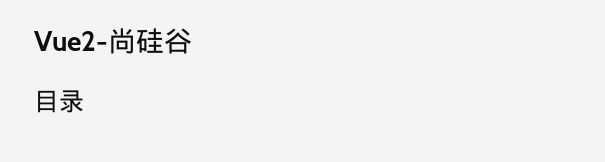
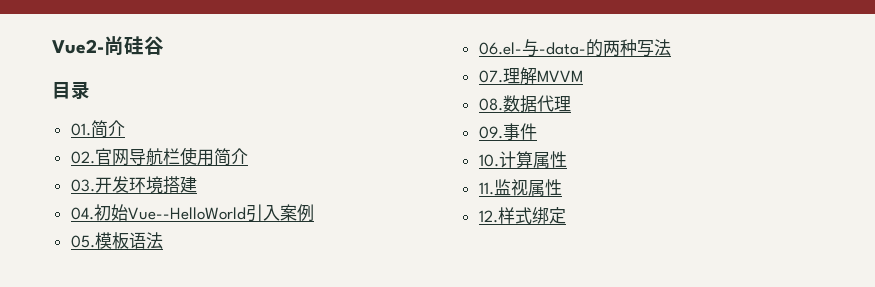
(84, 101) none -> [70,120,125,138] [70,147,248,166] [70,176,197,194] [70,204,314,222] [70,232,163,249] [478,39,671,57] [478,67,583,85] [478,95,571,113] [478,123,537,140] [478,151,567,168] [478,179,562,196] [478,207,566,224] // 01.简介 // 02.官网导航栏使用简介 // 03.开发环境搭建 // 04.初始Vue--HelloWorld引入案例 // 05.模板语法 // 06.el-与-data-的两种写法 // 07.理解MVVM // 08.数据代理 // 09.事件 // 10.计算属性 // 11.监视属性 // 12.样式绑定

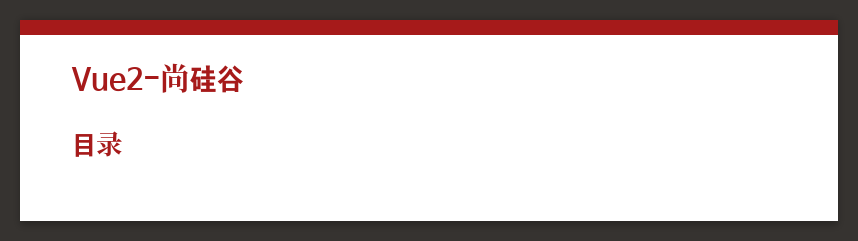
[70,120,125,138] [70,147,248,166] [70,176,197,194] [70,204,314,222] [70,232,163,249] [478,39,671,57] [478,67,583,85] [478,95,571,113] [478,123,537,140] [478,151,567,168] [478,179,562,196] [478,207,566,224] // 01.简介 // 02.官网导航栏使用简介 // 03.开发环境搭建 // 04.初始Vue--HelloWorld引入案例 // 05.模板语法 // 06.el-与-data-的两种写法 // 07.理解MVVM // 08.数据代理 // 09.事件 // 10.计算属性 // 11.监视属性 // 12.样式绑定 -> (123, 144) none

